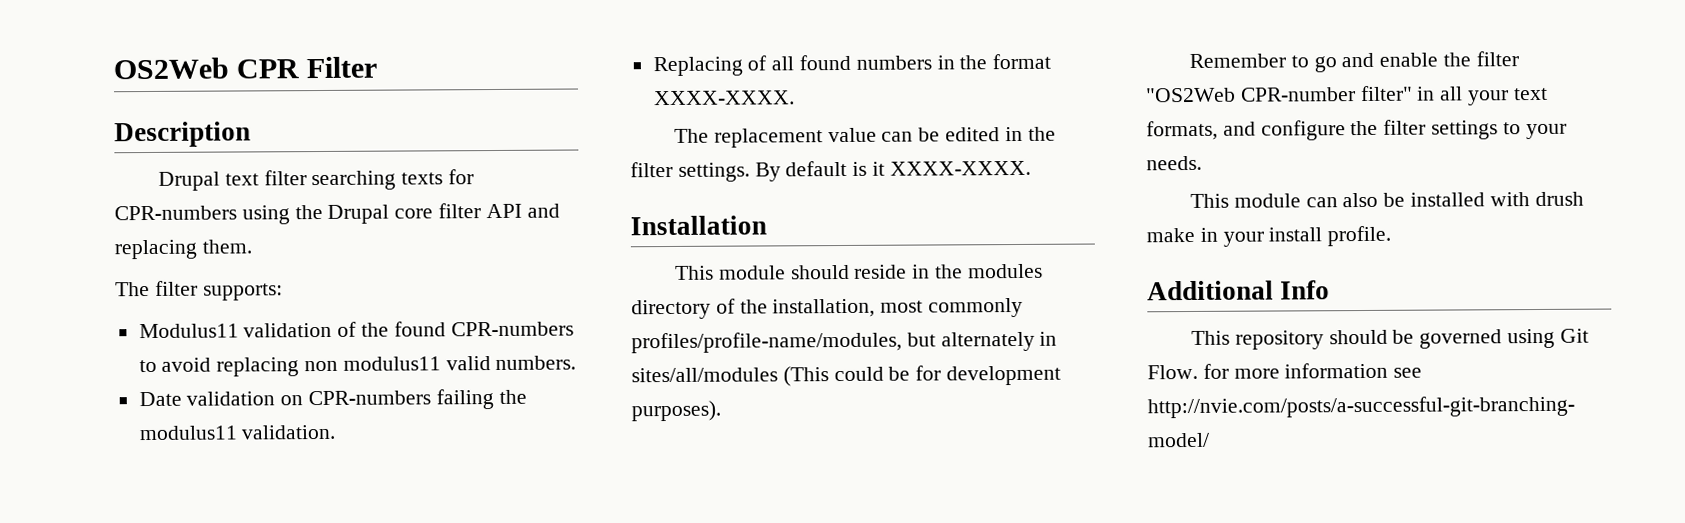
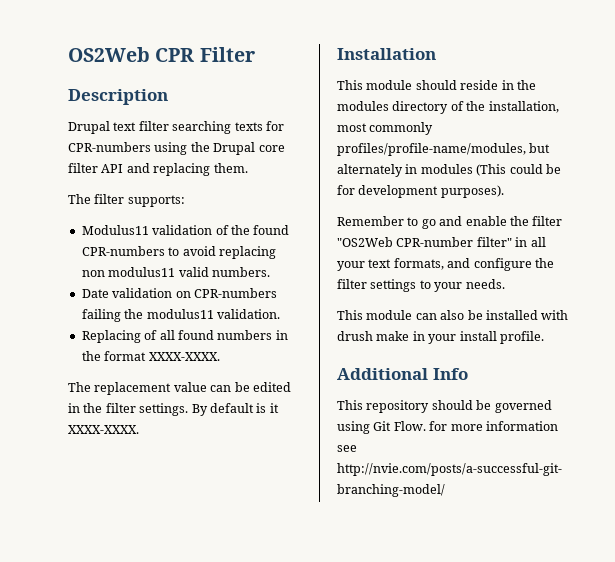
[631,367,778,383] sites/all/modules -> [420,164,473,174] modules

